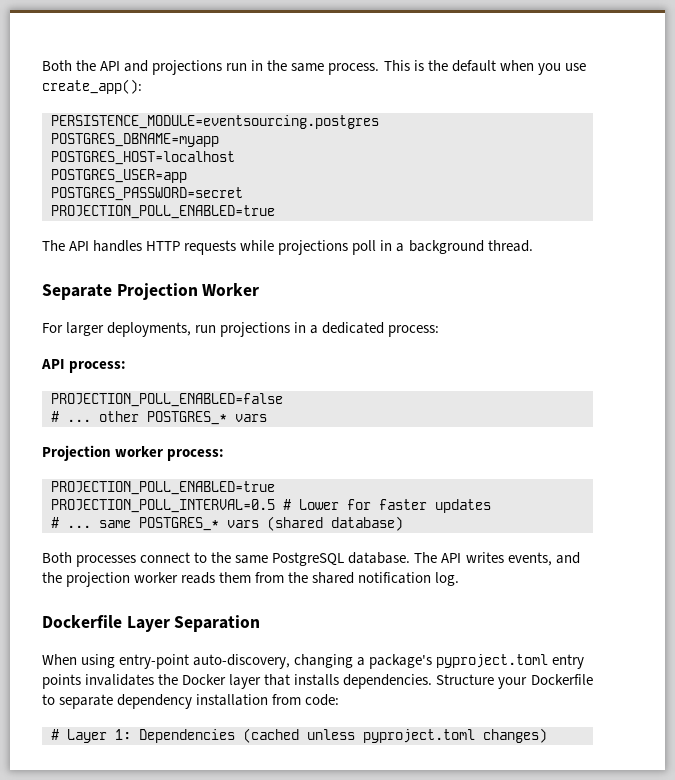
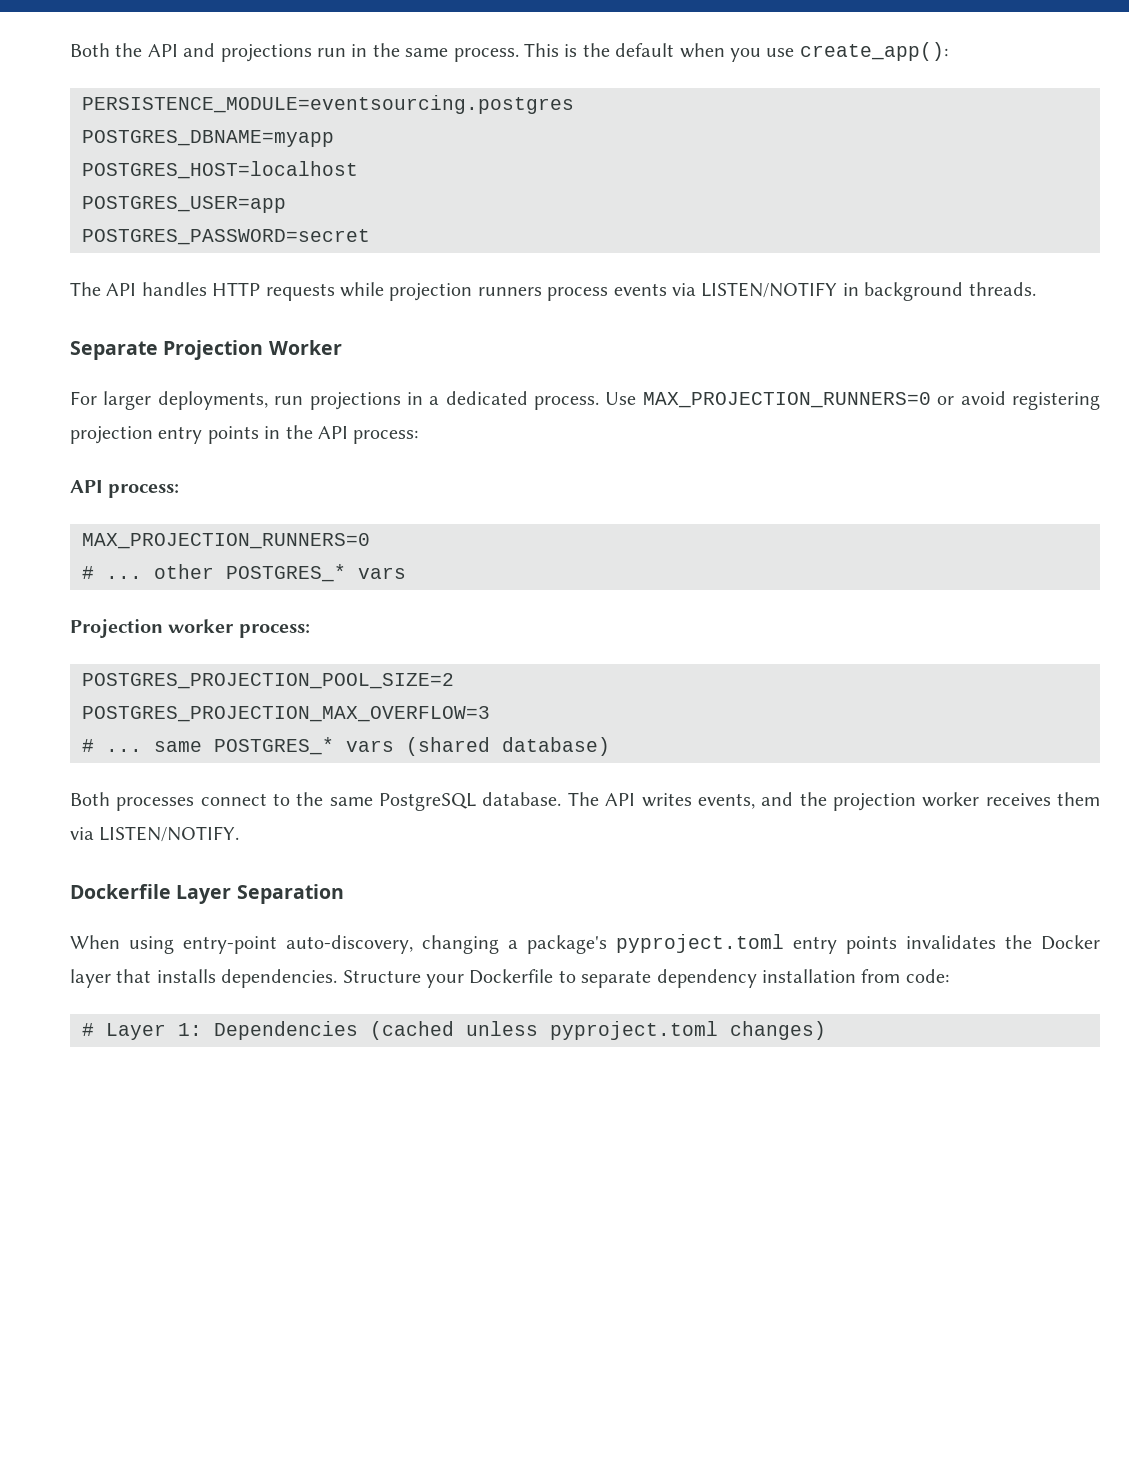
[51,205,275,219] // PROJECTION_POLL_ENABLED=true -> (370, 237) none
[278,240,533,255] projections poll in a background thread. -> [389,282,1036,301] projection runners process events via LISTEN/NOTIFY in background threads.
(385, 328) none -> [534,391,1100,410] [70,425,348,444] process. Use MAX_PROJECTION_RUNNERS=0 or avoid registering projection entry points in the API
[51,393,283,407] PROJECTION_POLL_ENABLED=false -> [82,533,370,549] MAX_PROJECTION_RUNNERS=0
[51,481,275,495] [51,499,491,513] PROJECTION_POLL_ENABLED=true // PROJECTION_POLL_INTERVAL=0.5 # Lower for faster updates -> [82,673,454,689] [82,706,490,722] POSTGRES_PROJECTION_POOL_SIZE=2 // POSTGRES_PROJECTION_MAX_OVERFLOW=3
[181,572,460,586] reads them from the shared notification log. -> [985,792,1101,806] [70,826,240,842] receives them via LISTEN/NOTIFY.

